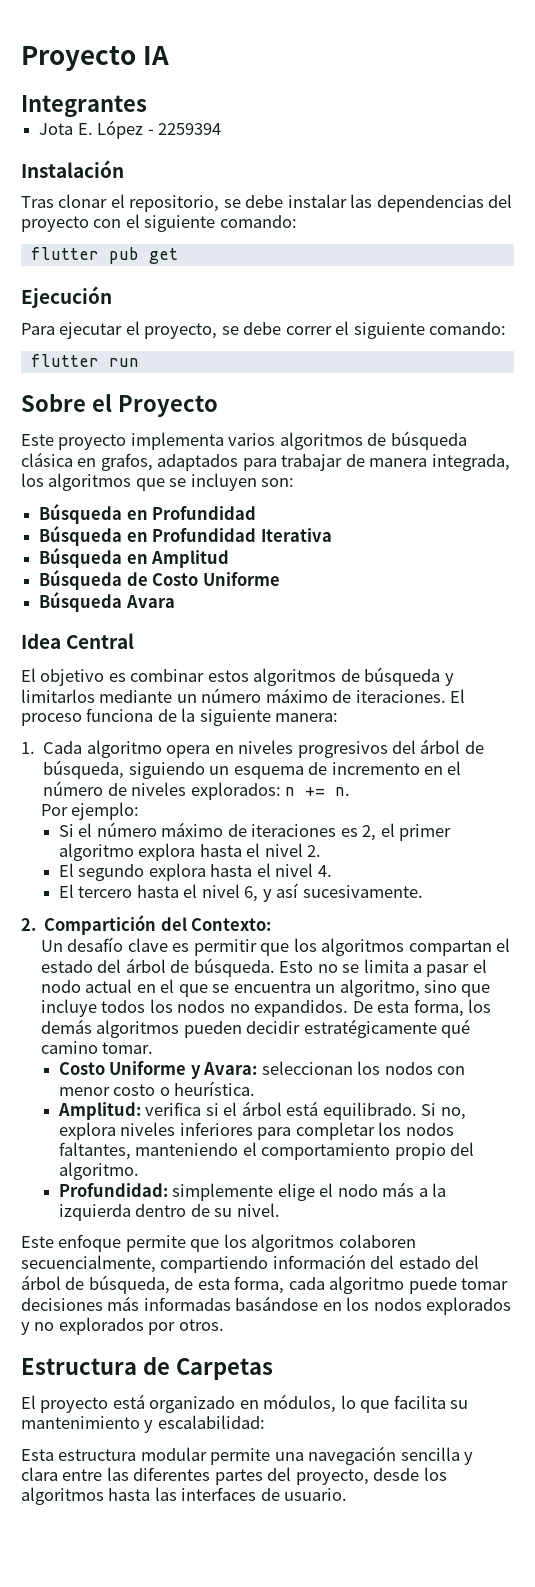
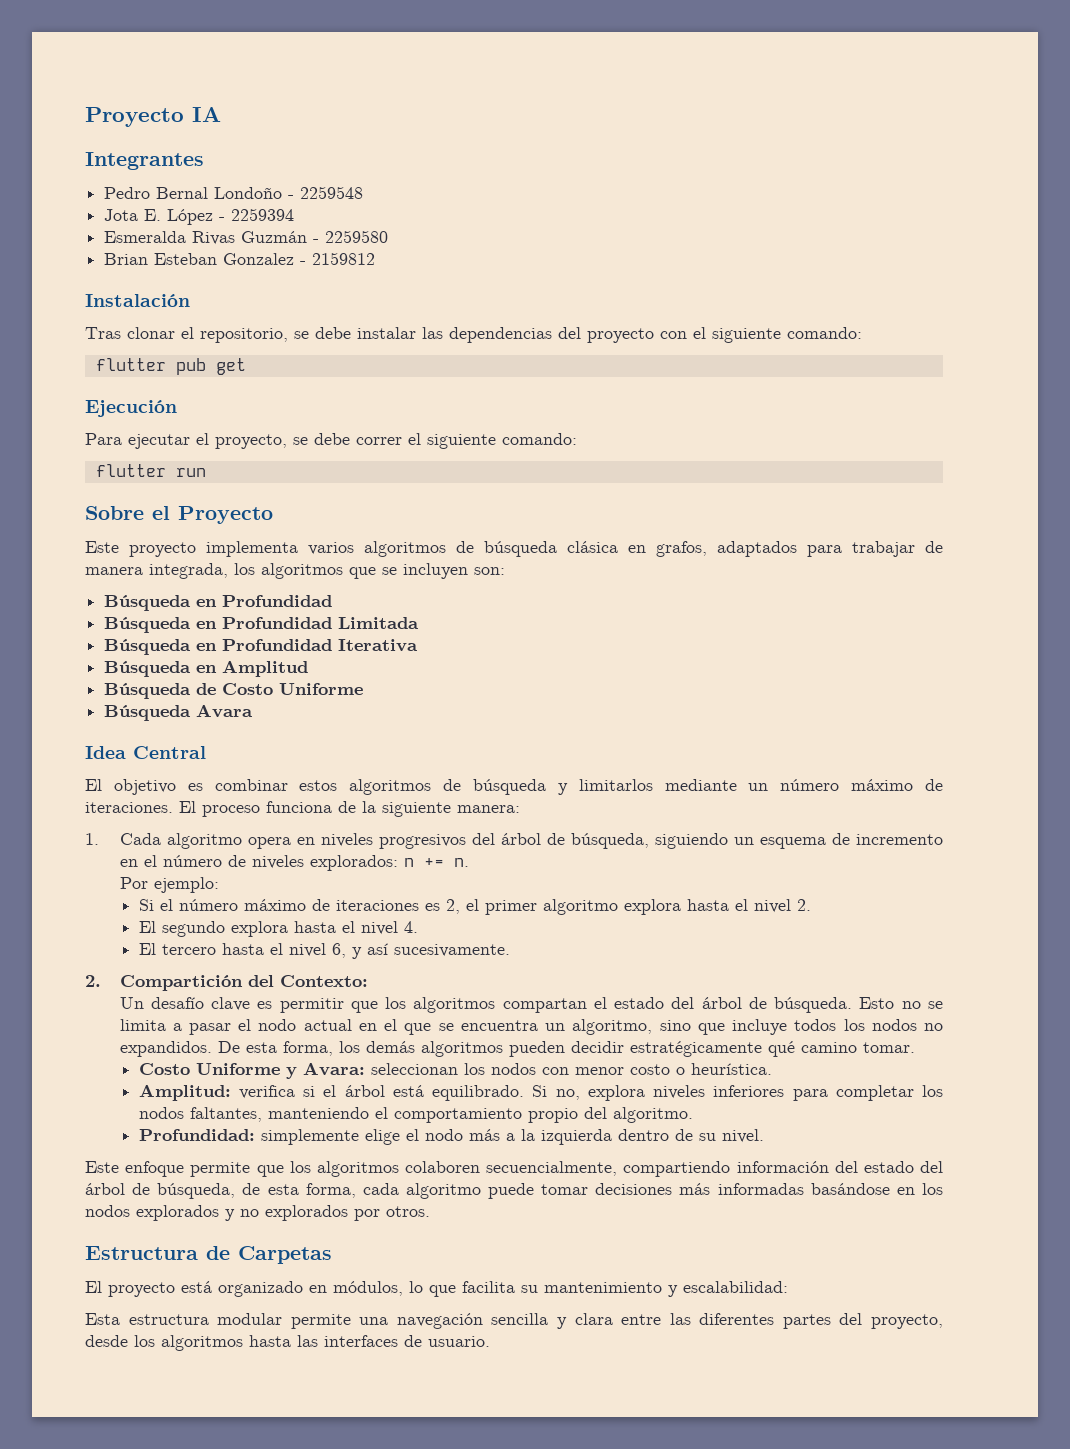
(147, 106) none -> [104,186,364,199] // Pedro Bernal Londoño - 2259548
(221, 129) none -> [104,230,389,245] [104,252,376,265] // Esmeralda Rivas Guzmán - 2259580 // Brian Esteban Gonzalez - 2159812
(257, 513) none -> [104,617,420,633] // Búsqueda en Profundidad Limitada

